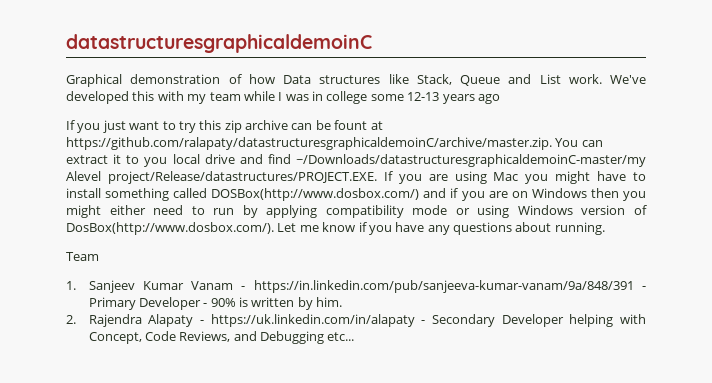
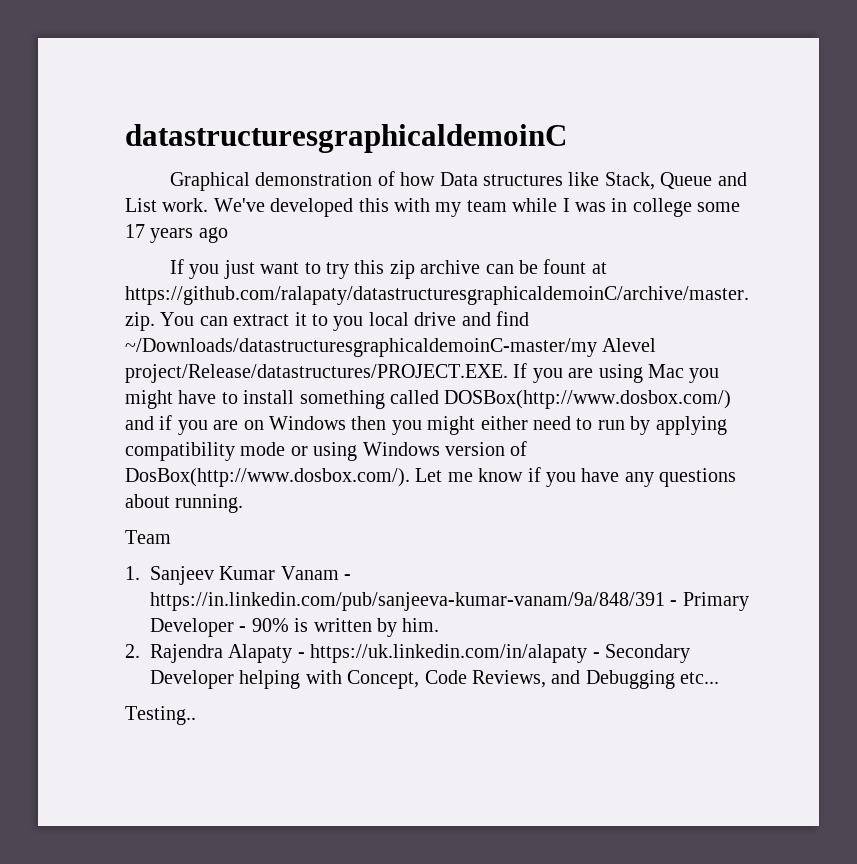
[407,92,440,101] 12-13 -> [125,224,145,238] 17
(355, 336) none -> [125,706,196,725] // Testing..

